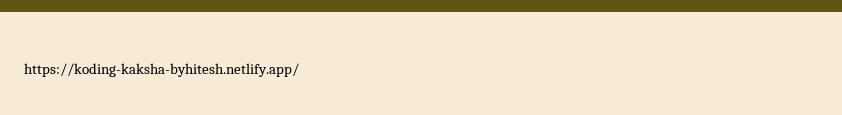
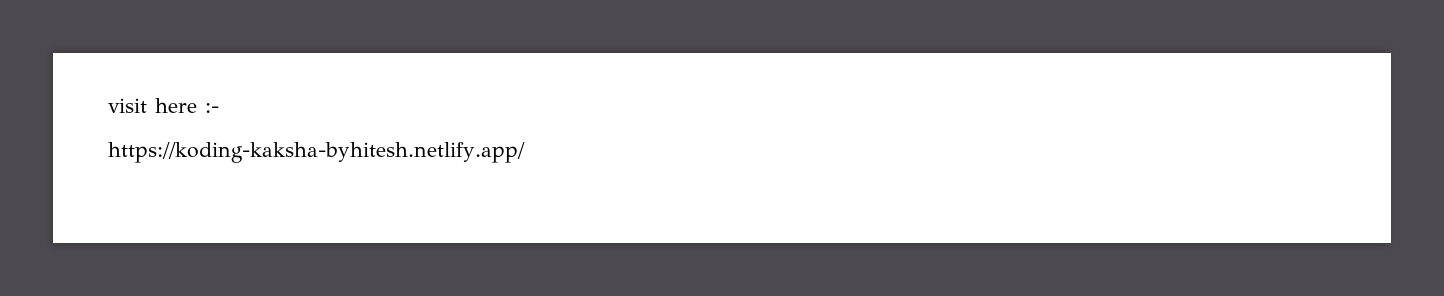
(24, 70) none -> [108,98,219,113] visit here :- //

